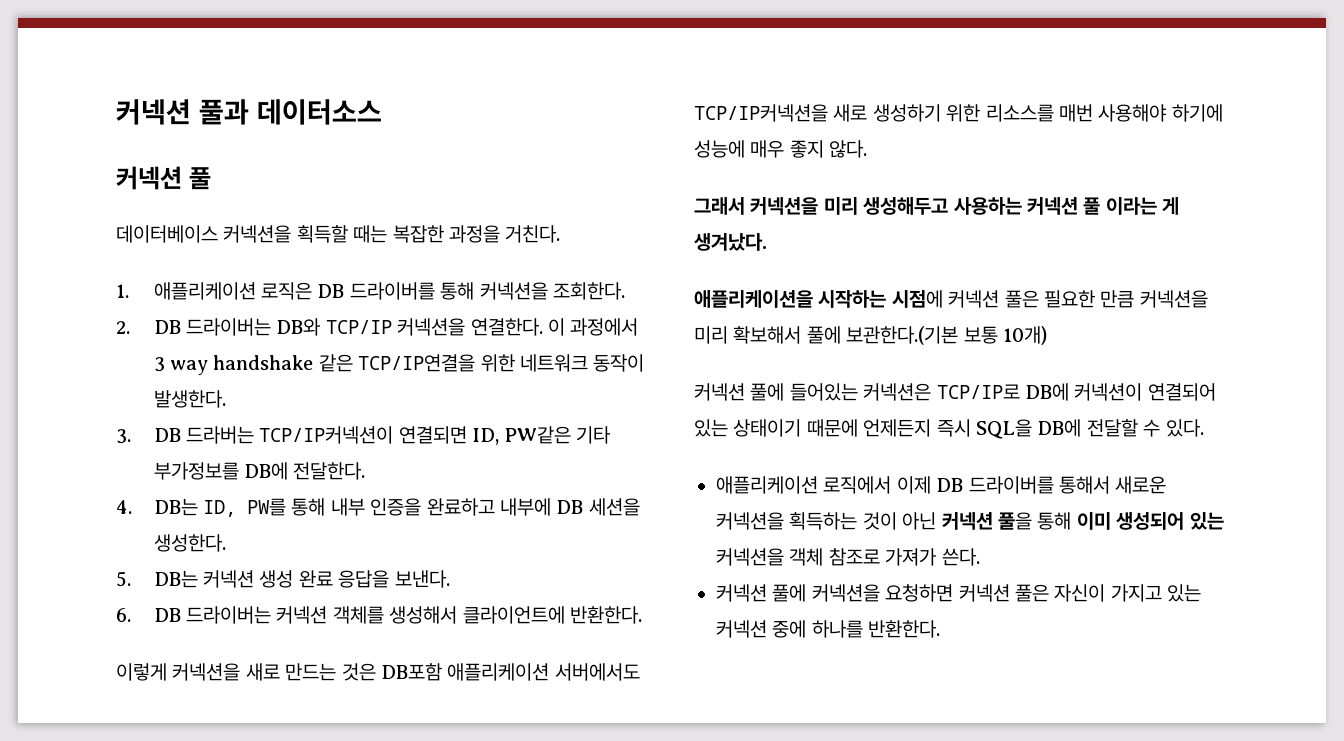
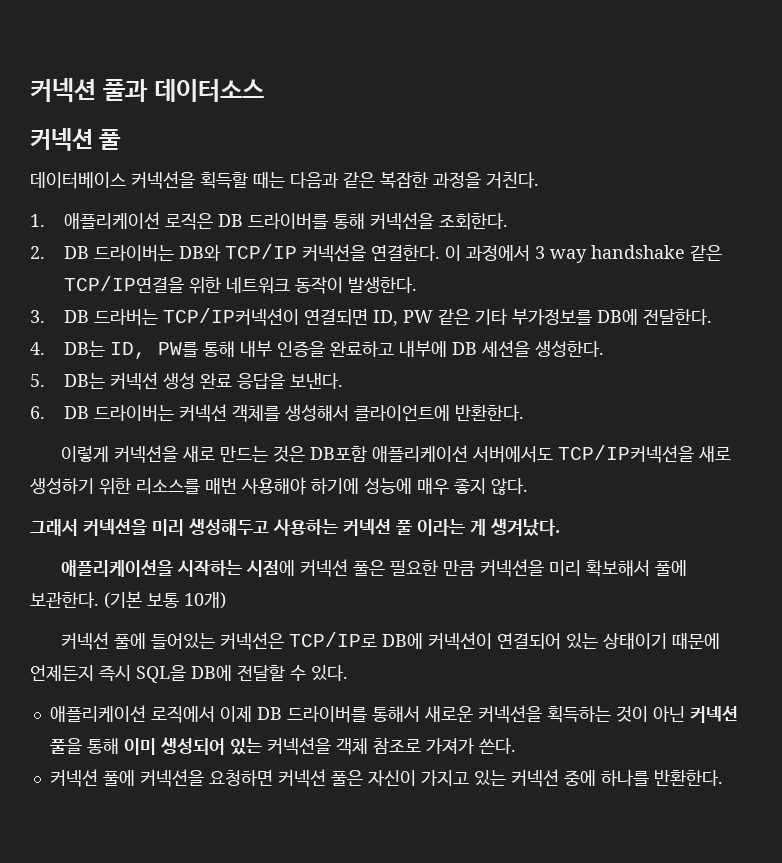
(388, 234) none -> [290,172,375,188] 다음과 같은
[504,426,571,444] PW같은 -> [403,309,471,325] PW 같은
[846,326,959,345] 보관한다.(기본 -> [30,591,142,609] 보관한다. (기본

